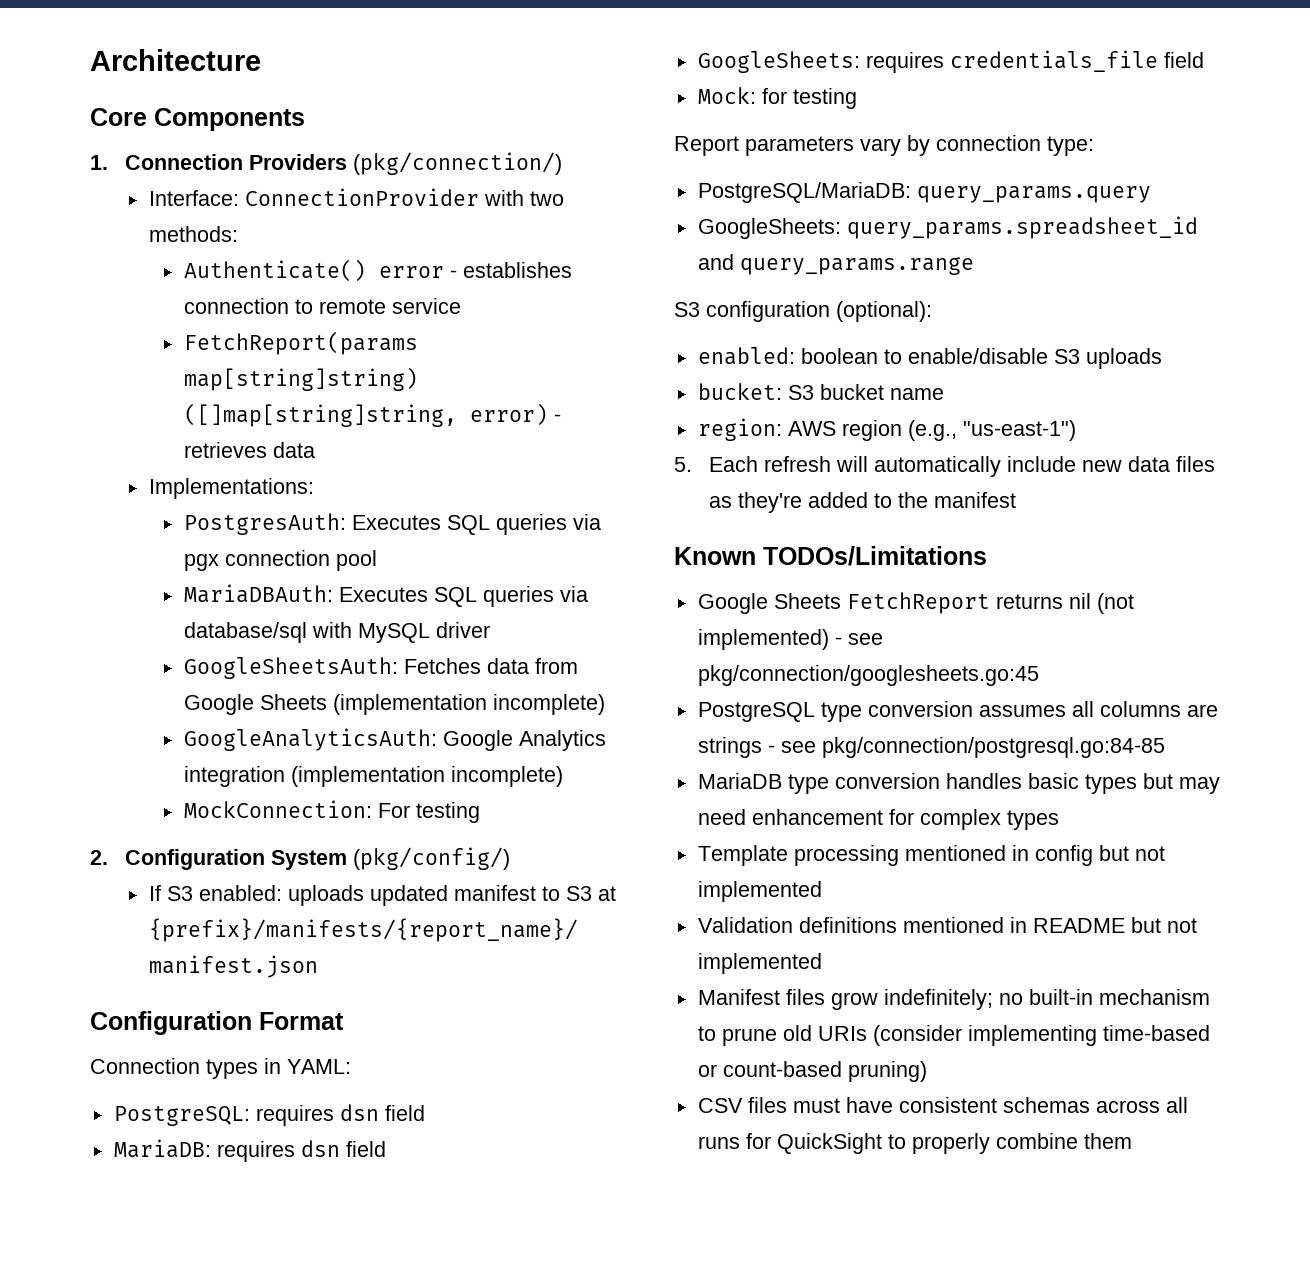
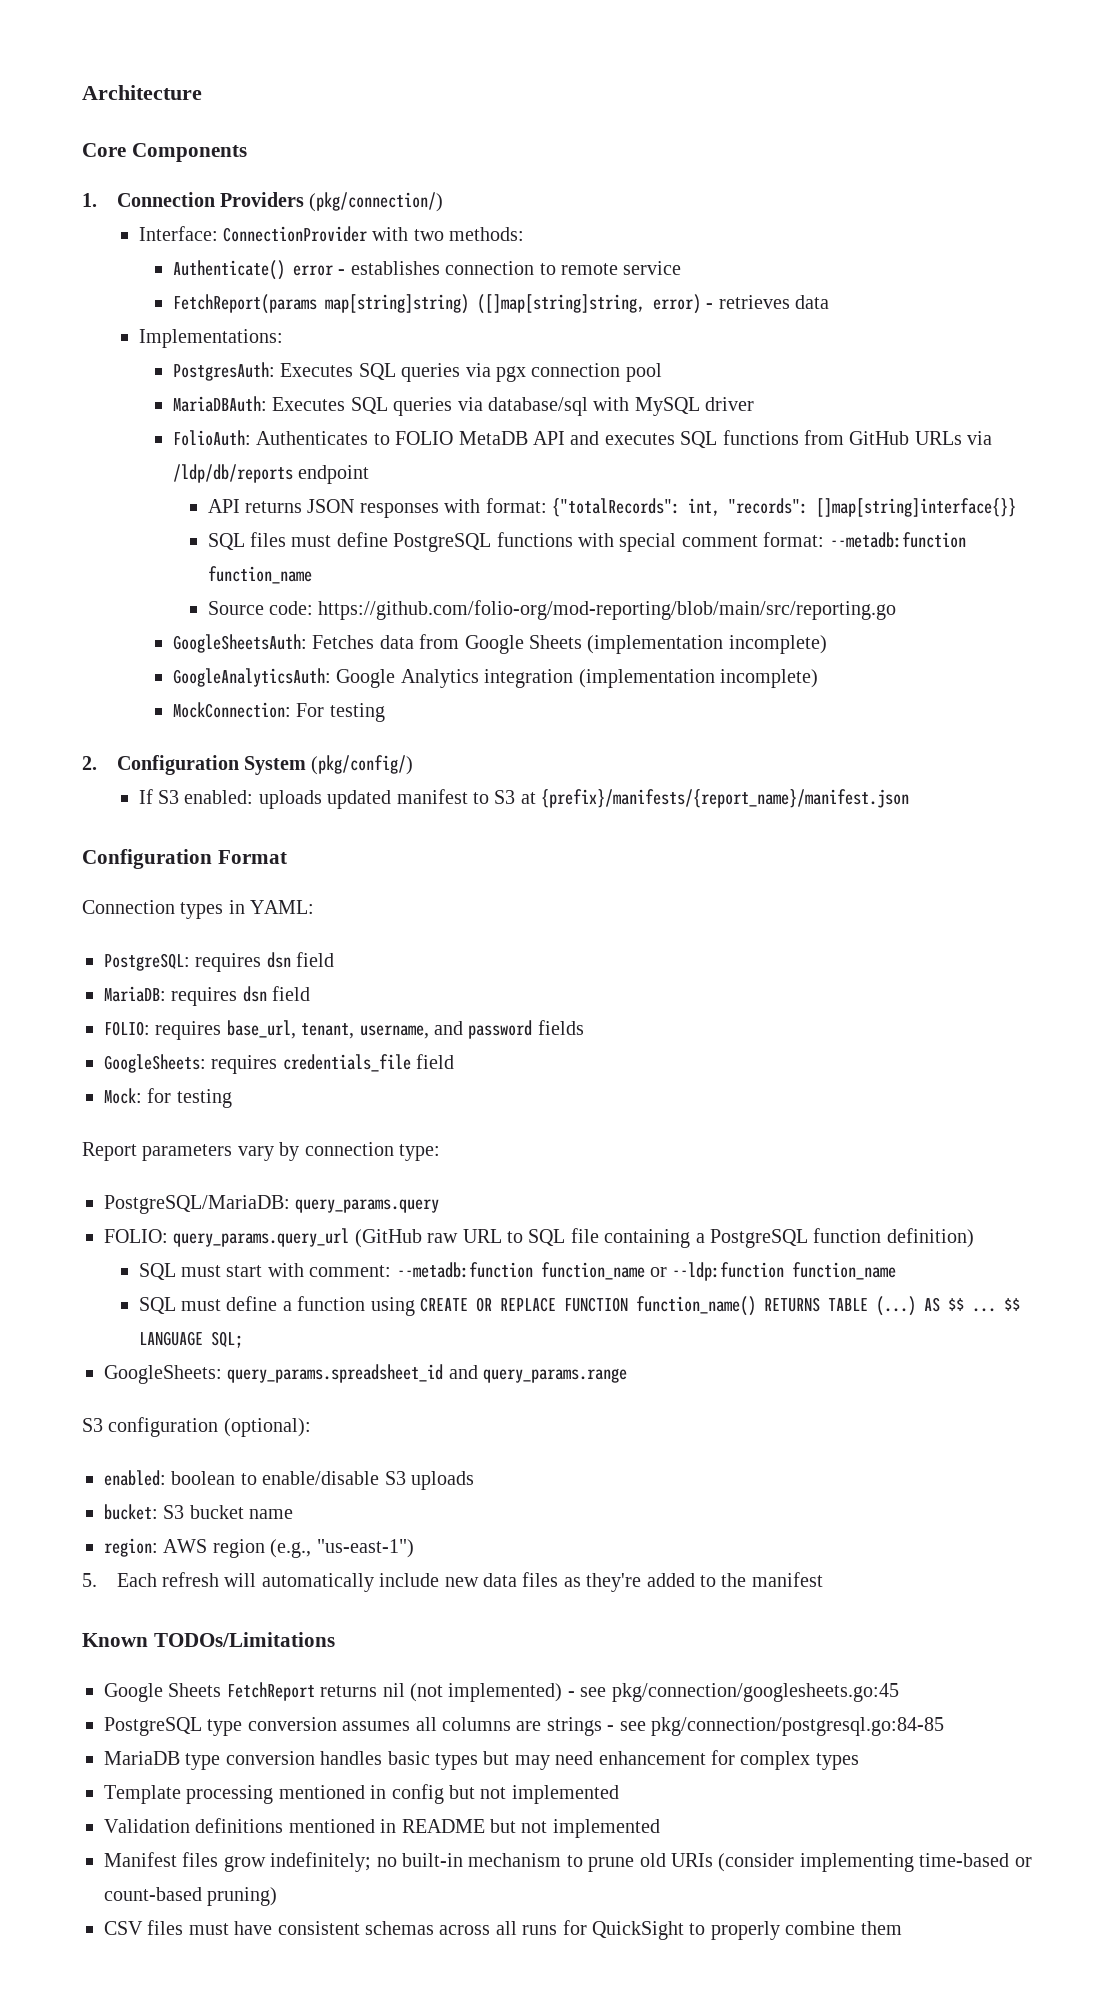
(490, 630) none -> [173,430,993,448] [173,464,370,484] [207,498,1016,518] [207,532,966,552] [207,566,312,584] [207,600,897,620] // FolioAuth: Authenticates to FOLIO MetaDB API and executes SQL functions from GitHub URLs via /ldp/db/reports endpoint // API returns JSON responses with format: {"totalRecords": int, "records": []map[string]interface{}} // SQL files must define PostgreSQL functions with special comment format: --metadb:function function_name // Source code: https://github.com/folio-org/mod-reporting/blob/main/src/reporting.go
(386, 1149) none -> [104,1020,584,1040] // FOLIO: requires base_url, tenant, username, and password fields
(1151, 194) none -> [104,1228,974,1248] [138,1262,897,1281] [138,1296,1020,1316] [138,1331,243,1348] // FOLIO: query_params.query_url (GitHub raw URL to SQL file containing a PostgreSQL function definition) // SQL must start with comment: --metadb:function function_name or --ldp:function function_name // SQL must define a function using CREATE OR REPLACE FUNCTION function_name() RETURNS TABLE (...) AS $$ ... $$ LANGUAGE SQL;

